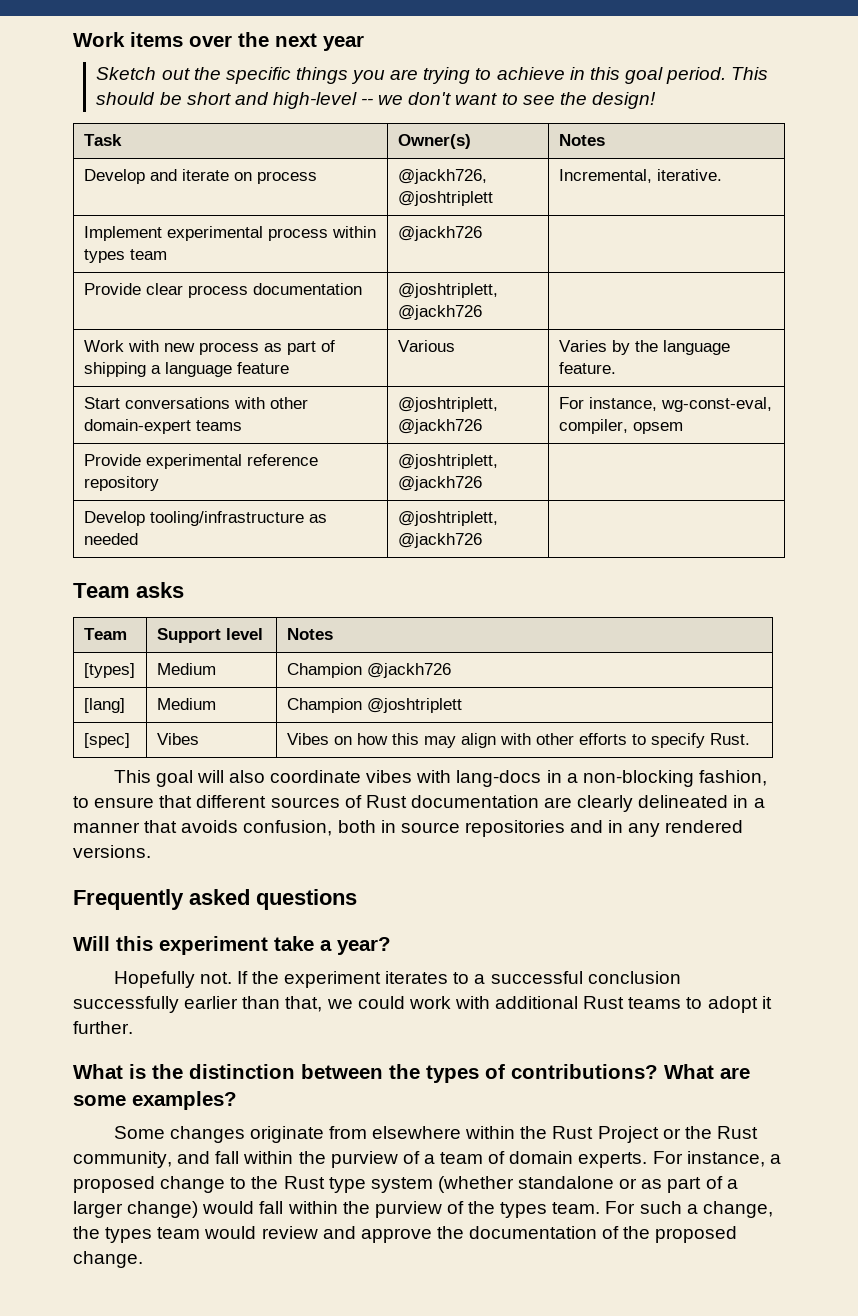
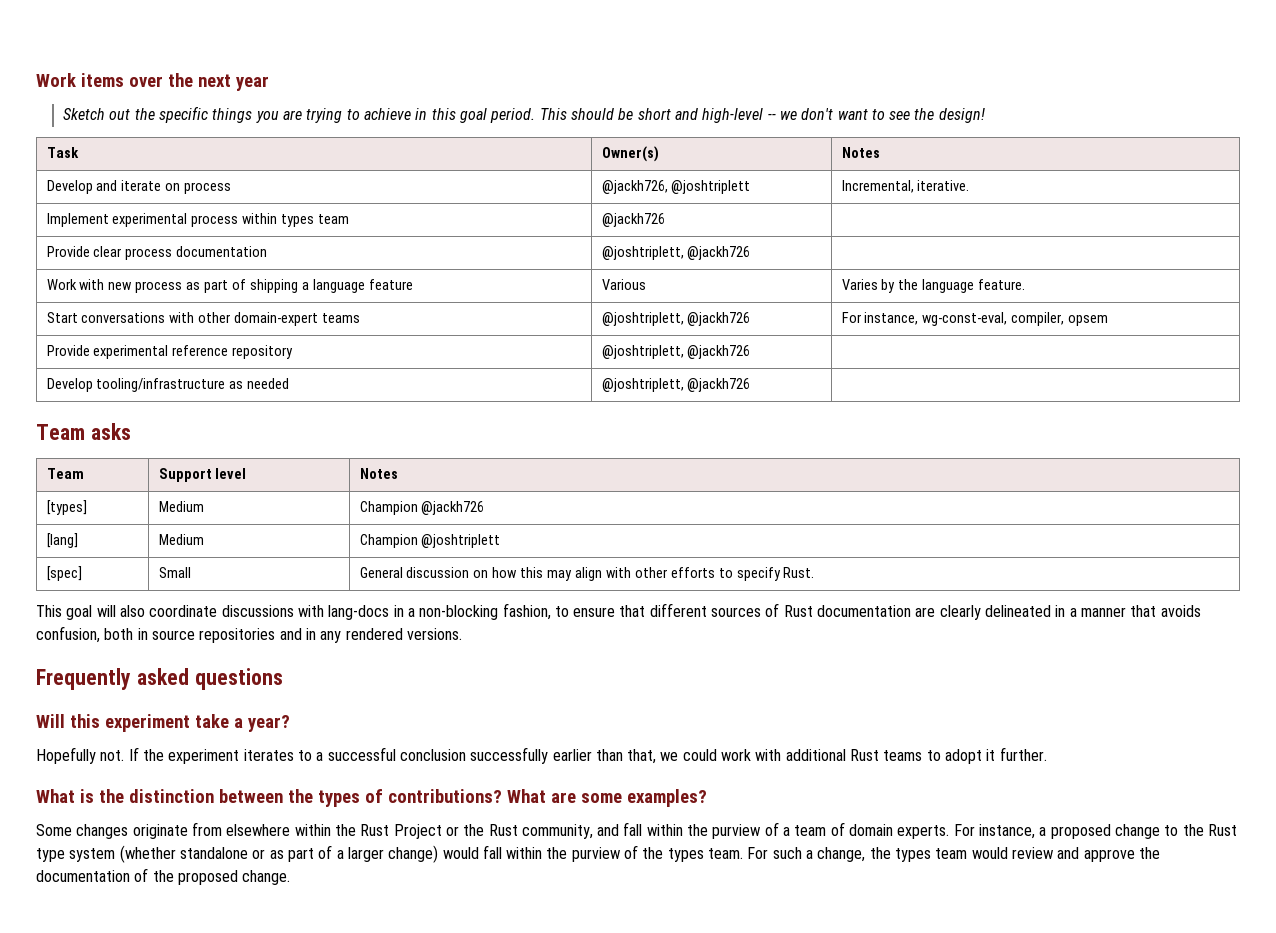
[156,733,199,745] [286,733,329,745] Vibes | Vibes -> [158,567,191,578] [359,567,470,578] Small | General discussion
[366,770,413,783] vibes -> [221,605,294,617] discussions

